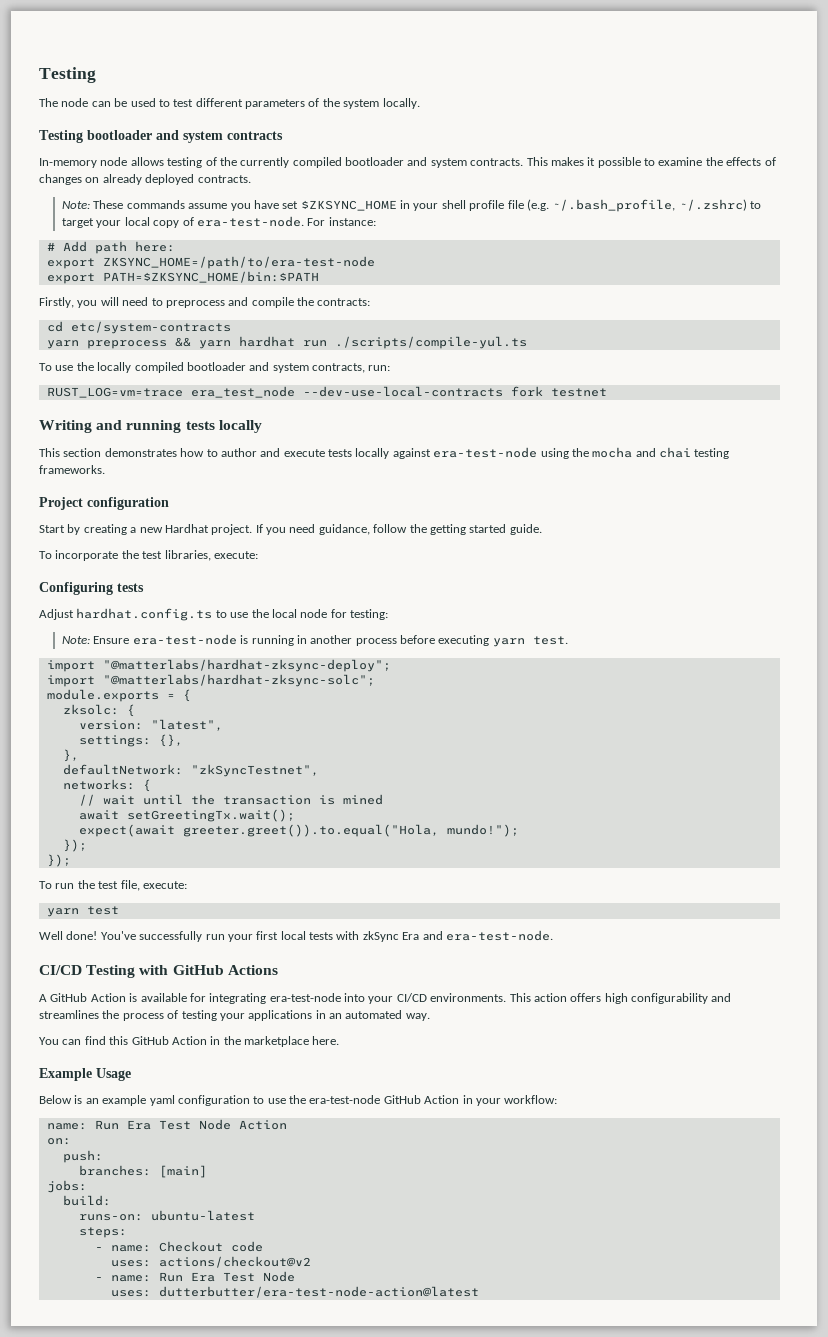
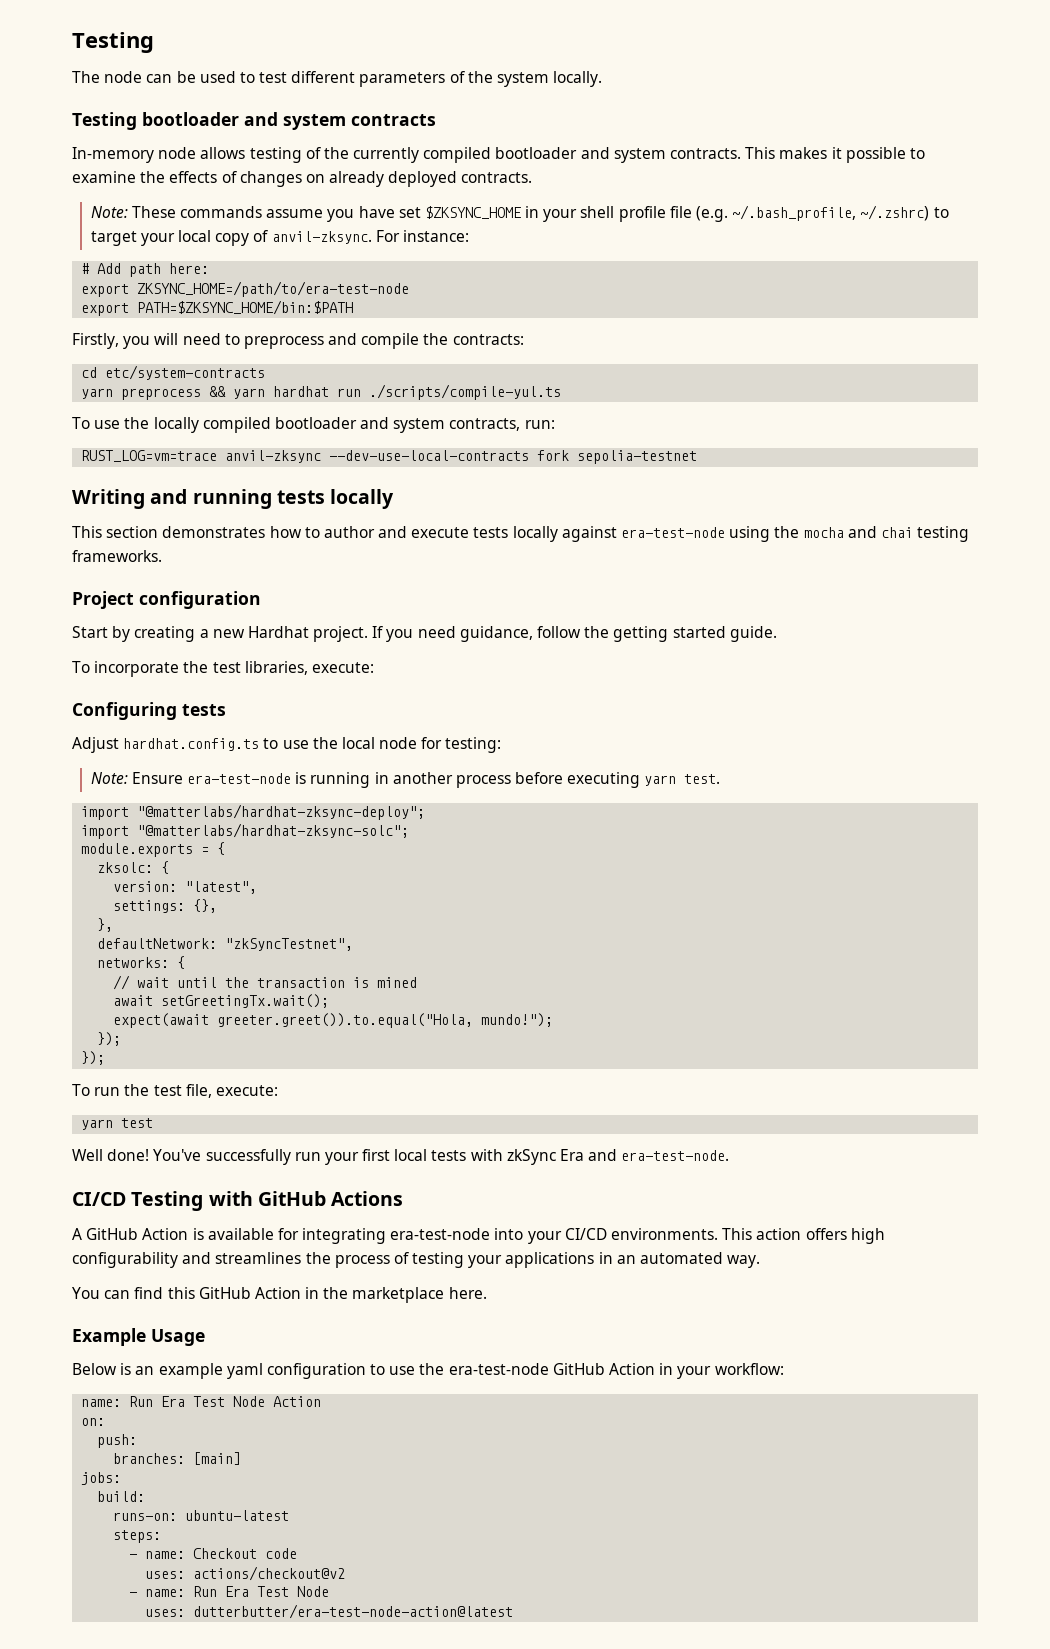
[196,216,304,227] era-test-node. -> [271,231,372,244] anvil-zksync.
[190,386,295,398] era_test_node -> [225,450,322,463] anvil-zksync
[550,388,607,397] testnet -> [577,450,698,464] sepolia-testnet

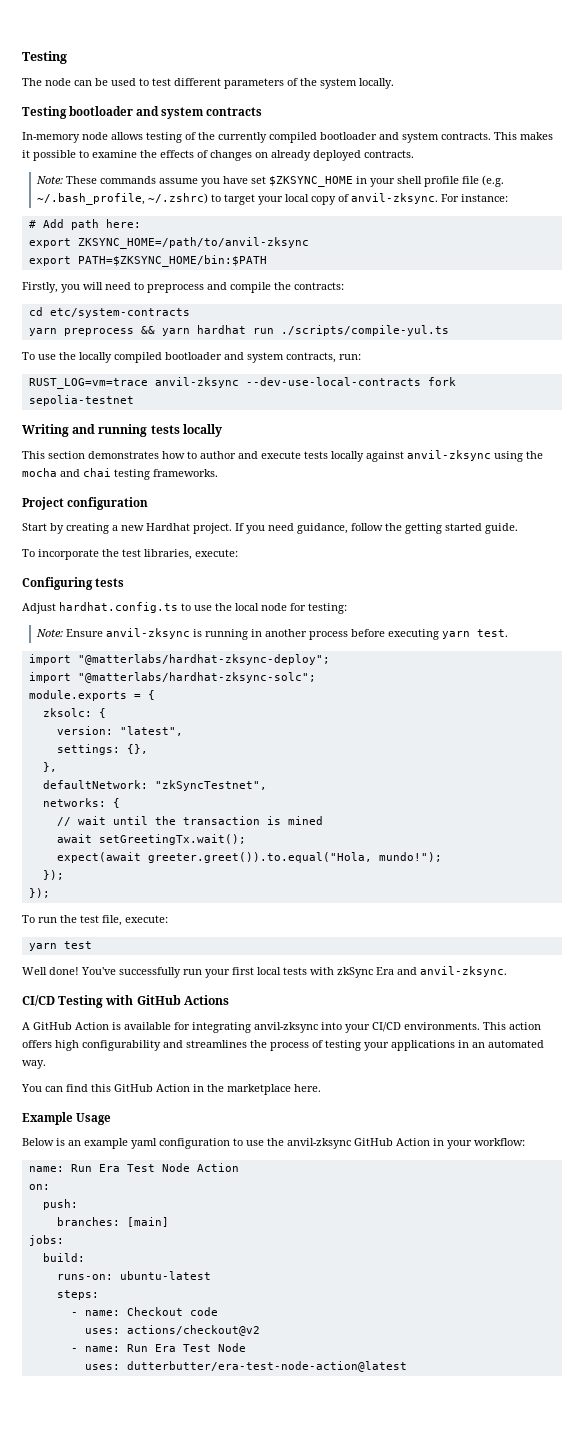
[137,281,410,297] ZKSYNC_HOME=/path/to/era-test-node -> [77,237,309,249] ZKSYNC_HOME=/path/to/anvil-zksync
[621,527,726,538] era-test-node -> [407,450,491,461] anvil-zksync
[186,773,291,784] era-test-node -> [106,628,191,639] anvil-zksync
[621,1150,730,1161] era-test-node. -> [420,966,507,977] anvil-zksync.
[390,1228,491,1240] era-test-node -> [254,1022,318,1033] anvil-zksync
[448,1363,549,1375] era-test-node -> [287,1138,351,1149] anvil-zksync

